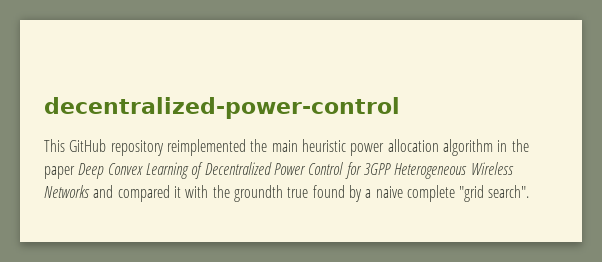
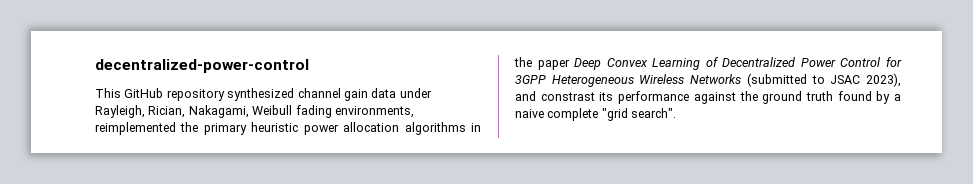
(164, 148) none -> [227,88,432,101] [95,105,414,118] synthesized channel gain data under Rayleigh, Rician, Nakagami, Weibull fading environments,
[271,140,298,152] main -> [203,123,247,135] primary
[442,139,493,156] algorithm -> [404,122,466,135] algorithms
[93,185,309,202] and compared it with the groundth true -> [746,73,901,87] [515,91,833,104] (submitted to JSAC 2023), and constrast its performance against the ground truth

